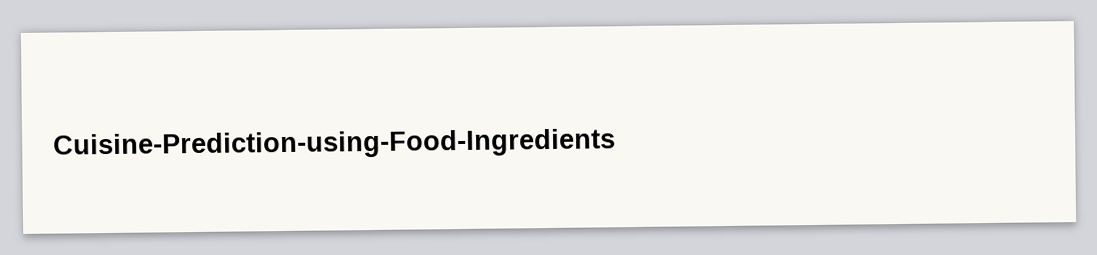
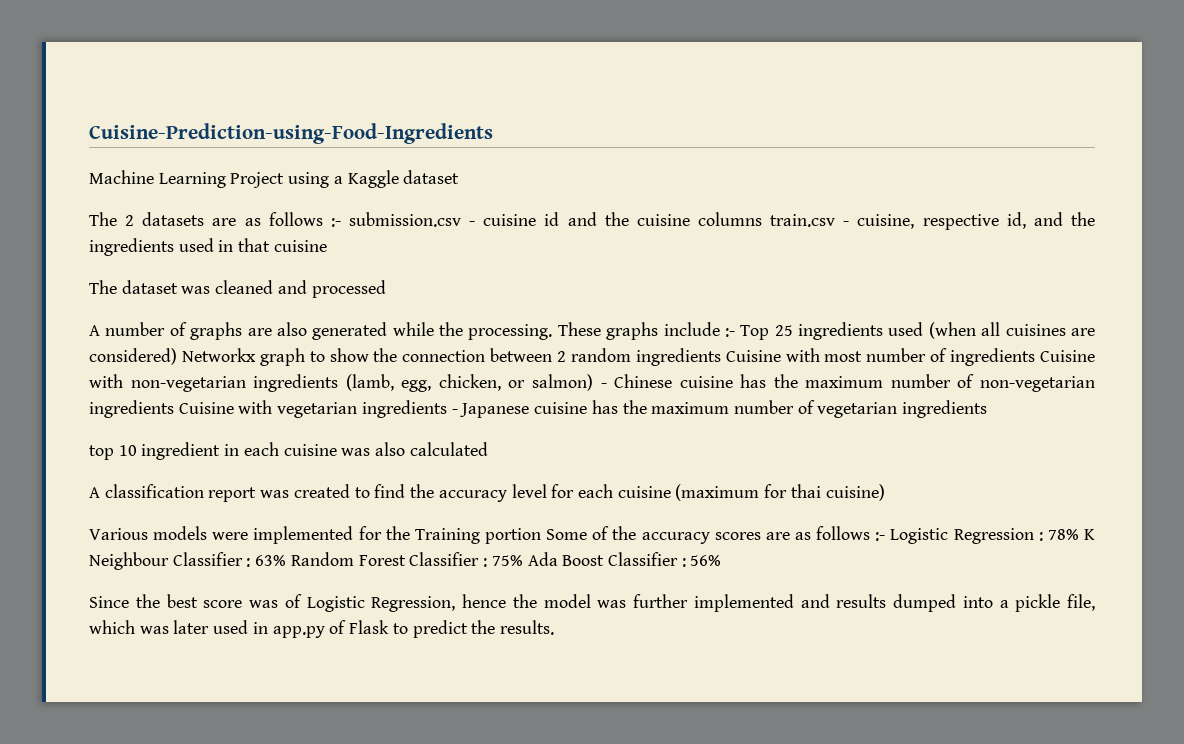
(616, 144) none -> [89,170,460,188] [89,212,1095,230] [89,238,327,256] [89,280,386,298] [89,322,1096,340] [89,348,1095,366] [89,374,1095,392] [89,400,988,418] [89,442,488,460] [89,484,885,502] [89,526,1095,544] [89,552,722,570] [89,594,1095,612] [89,620,554,638] // Machine Learning Project using a Kaggle dataset // The 2 datasets are as follows :- submission.csv - cuisine id and the cuisine columns train.csv - cuisine, respective id, and the ingredients used in that cuisine // The dataset was cleaned and processed // A number of graphs are also generated while the processing. These graphs include :- Top 25 ingredients used (when all cuisines are considered) Networkx graph to show the connection between 2 random ingredients Cuisine with most number of ingredients Cuisine with non-vegetarian ingredients (lamb, egg, chicken, or salmon) - Chinese cuisine has the maximum number of non-vegetarian ingredients Cuisine with vegetarian ingredients - Japanese cuisine has the maximum number of vegetarian ingredients // top 10 ingredient in each cuisine was also calculated // A classification report was created to find the accuracy level for each cuisine (maximum for thai cuisine) // Various models were implemented for the Training portion Some of the accuracy scores are as follows :- Logistic Regression : 78% K Neighbour Classifier : 63% Random Forest Classifier : 75% Ada Boost Classifier : 56% // Since the best score was of Logistic Regression, hence the model was further implemented and results dumped into a pickle file, which was later used in app.py of Flask to predict the results.

